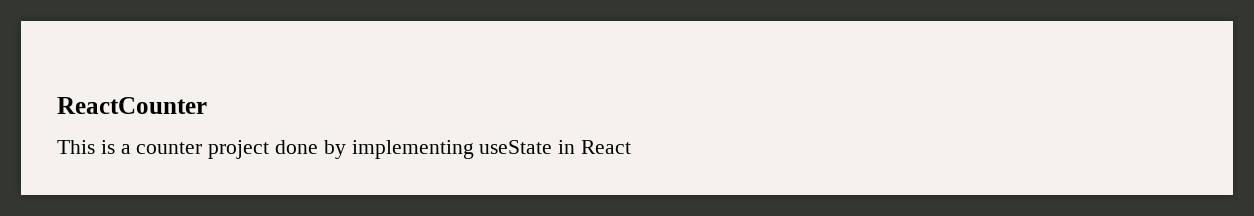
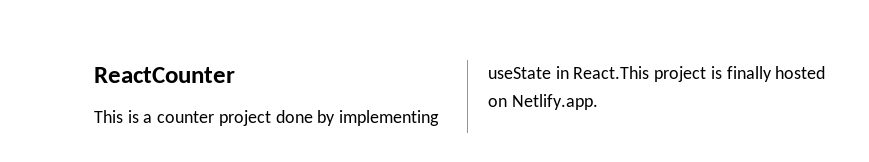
[581,140,632,154] React -> [573,66,826,82] [488,94,598,110] React.This project is finally hosted on Netlify.app.

